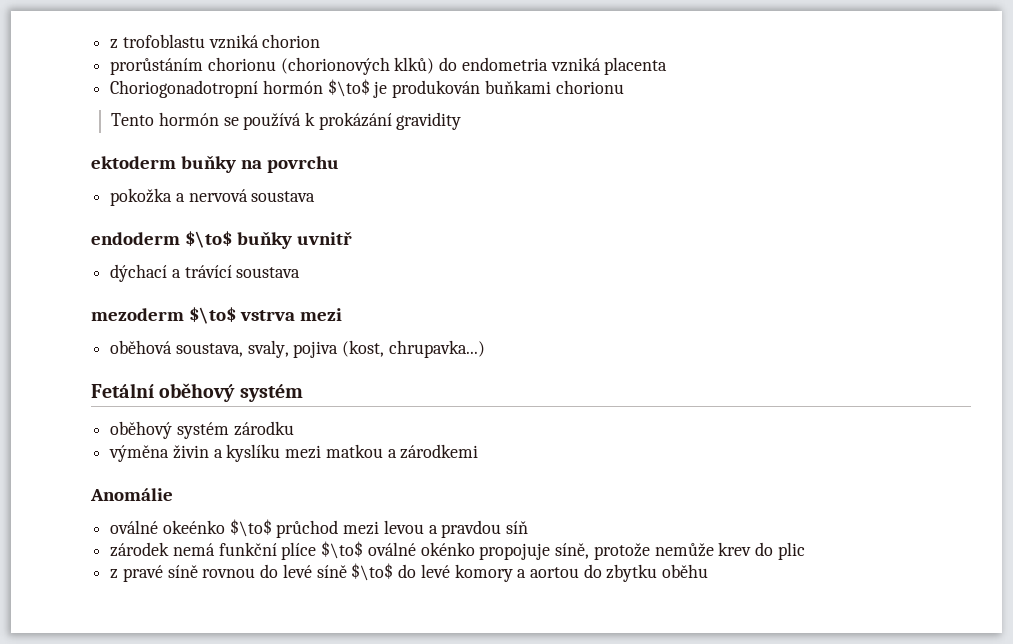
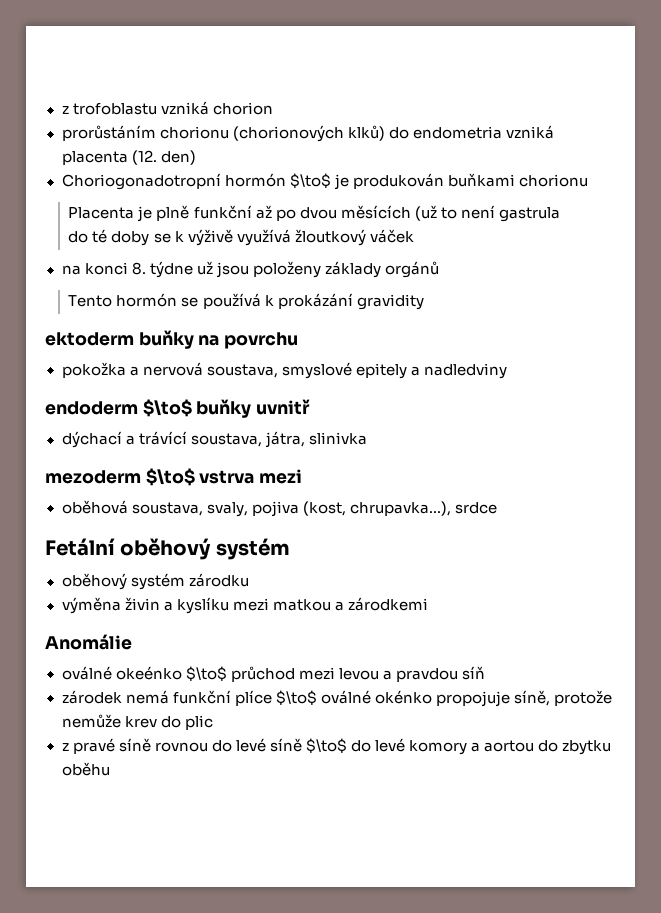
(668, 66) none -> [131,150,196,165] (12. den)
(624, 87) none -> [68,205,560,222] [68,229,414,246] [61,261,439,278] // Placenta je plně funkční až po dvou měsících (už to není gastrula // do té doby se k výživě využívá žloutkový váček // na konci 8. týdne už jsou položeny základy orgánů
[251,191,316,202] soustava -> [206,362,507,379] soustava, smyslové epitely a nadledviny
[236,267,301,278] soustava -> [190,431,367,448] soustava, játra, slinivka
[388,340,485,358] chrupavka...) -> [349,501,497,516] chrupavka...), srdce

